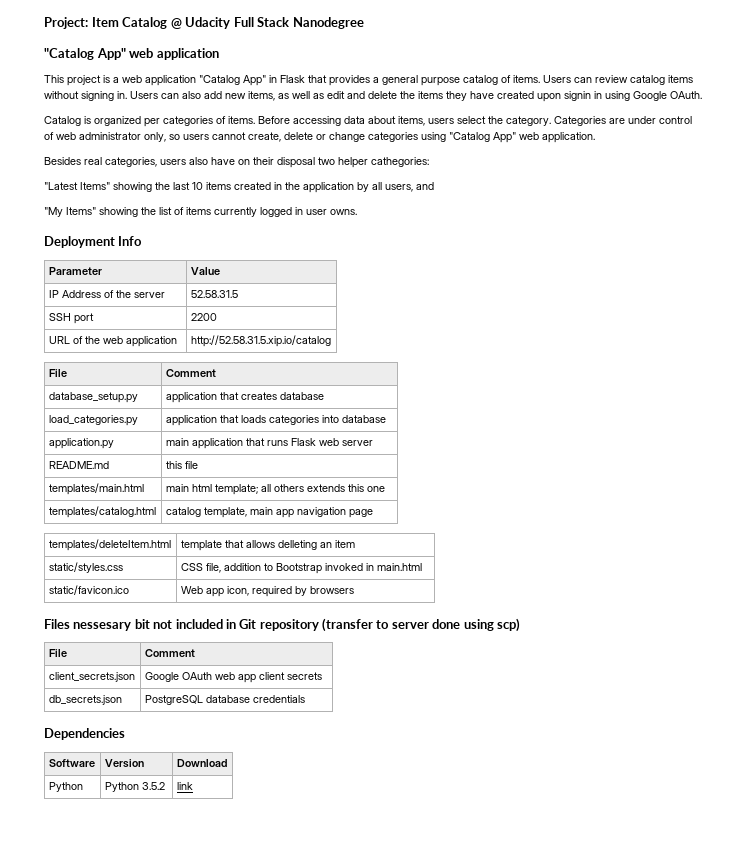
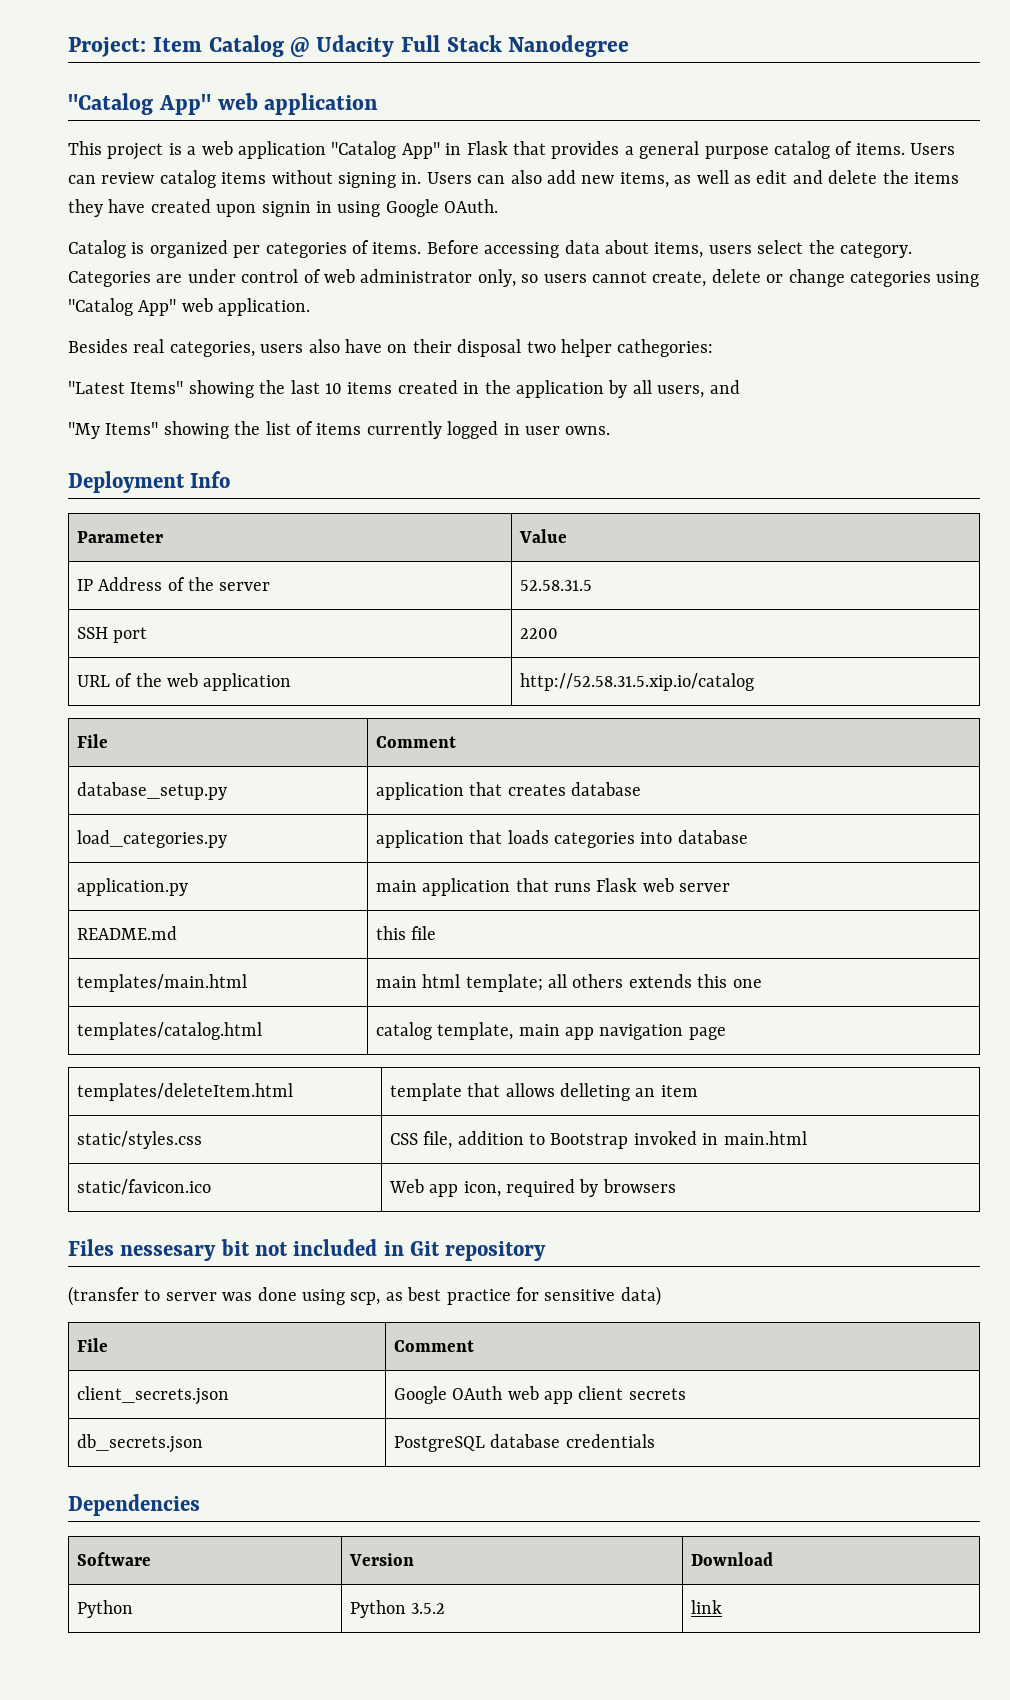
(319, 625) none -> (547, 1251) //
(429, 625) none -> [222,1292,253,1301] was
[496,618,520,632] scp) -> [350,1286,661,1306] scp, as best practice for sensitive data)

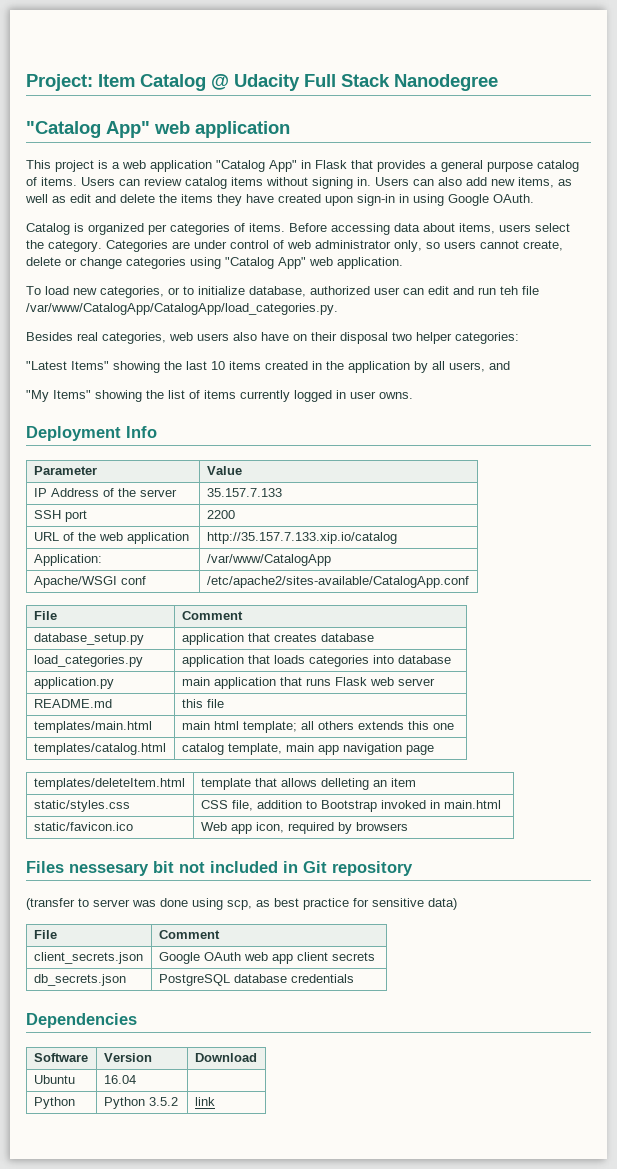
[261,201,311,217] signin -> [357,194,395,206] sign-in
(311, 307) none -> [26,286,539,298] [26,303,338,315] // To load new categories, or to initialize database, authorized user can edit and run teh file /var/www/CatalogApp/CatalogApp/load_categories.py.
(255, 349) none -> [169,332,193,341] web
[617,339,714,357] cathegories: -> [455,332,519,344] categories:
[519,580,592,591] 52.58.31.5 -> [206,488,282,497] 35.157.7.133
[519,673,754,691] http://52.58.31.5.xip.io/catalog -> [206,532,397,544] [33,554,102,566] [206,554,331,566] [33,576,146,588] [206,576,469,588] http://35.157.7.133.xip.io/catalog // Application: | /var/www/CatalogApp // Apache/WSGI conf | /etc/apache2/sites-available/CatalogApp.conf
(773, 1559) none -> [33,1075,75,1084] [103,1075,136,1084] // Ubuntu | 16.04 |

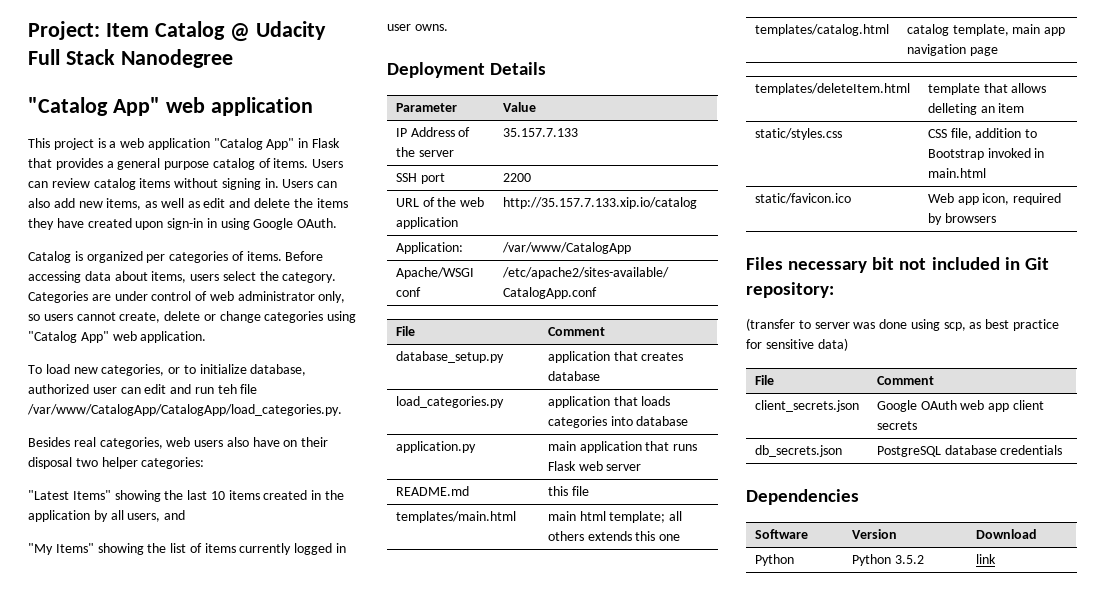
[126,426,157,438] Info -> [490,62,547,75] Details
[69,863,149,876] nessesary -> [788,261,868,273] necessary
[332,861,413,876] repository -> [746,282,834,298] repository:
[33,1075,75,1084] [103,1075,136,1084] // Ubuntu | 16.04 | -> (1037, 534) none

